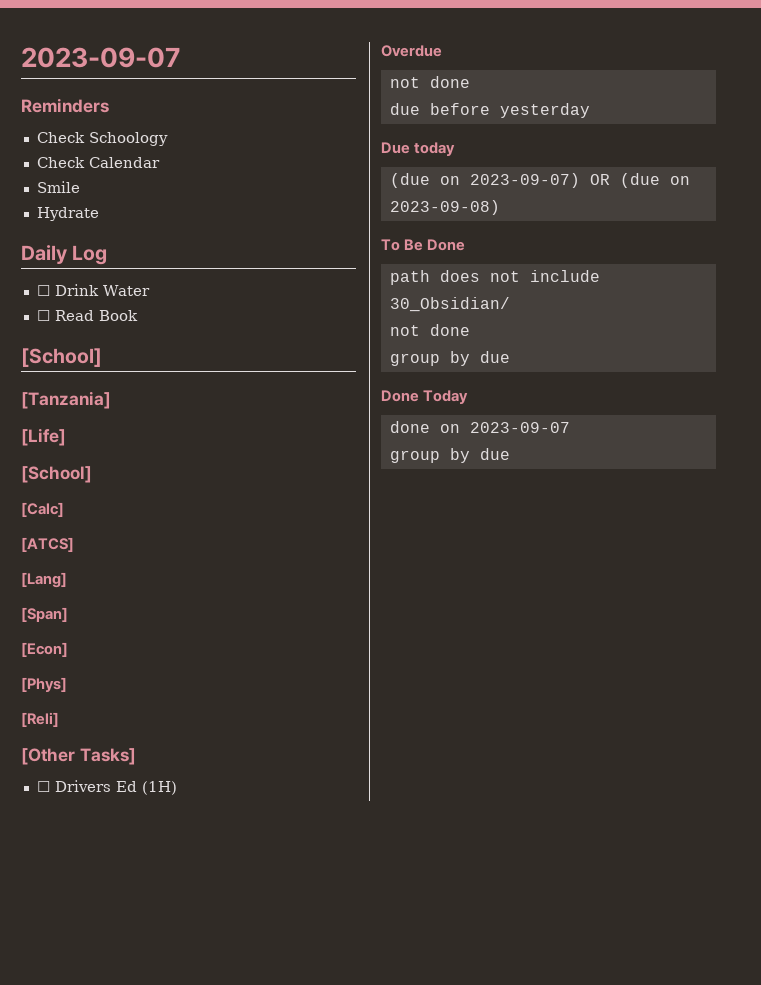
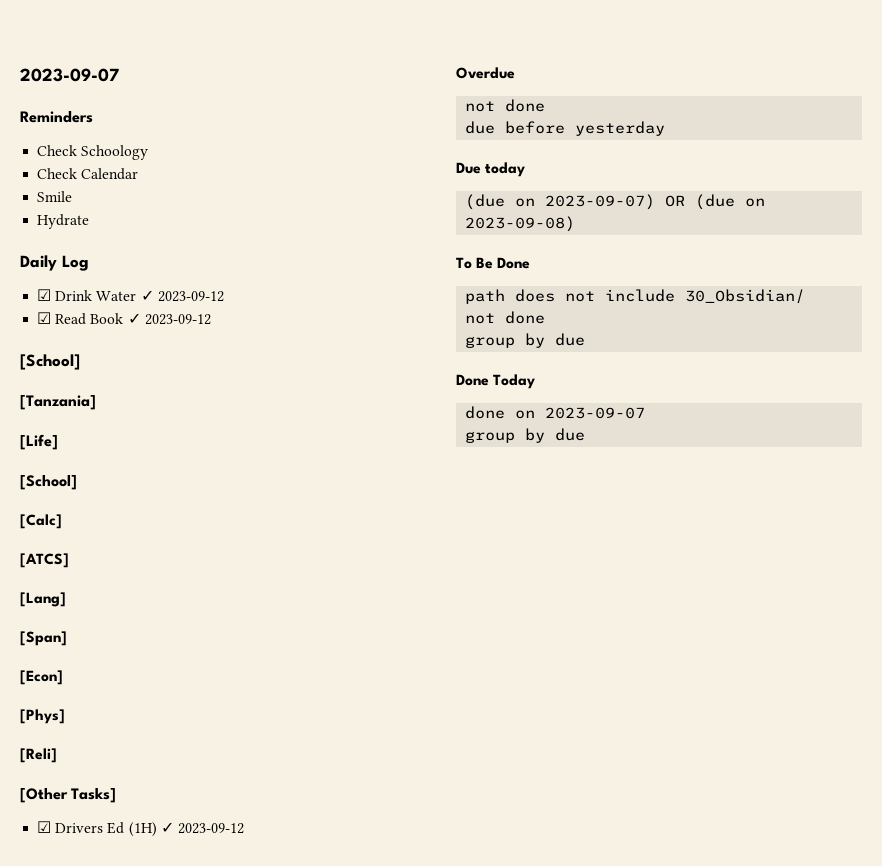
[36,285,50,296] ☐ -> [37,289,52,301] ☑
[36,310,50,321] // ☐ -> [140,290,224,302] [37,312,52,324] ✓ 2023-09-12 // ☑
(138, 315) none -> [127,313,211,325] ✓ 2023-09-12
[36,781,50,792] ☐ -> [37,821,52,833] ☑
(177, 788) none -> [160,822,244,834] ✓ 2023-09-12

